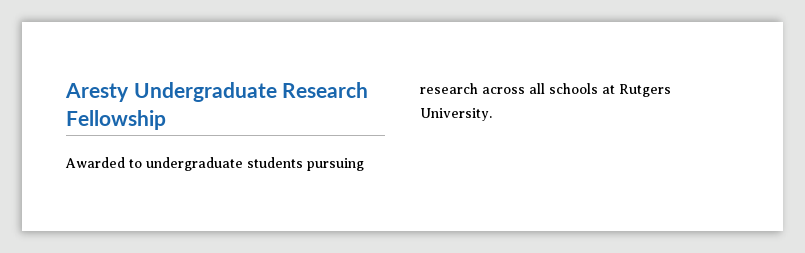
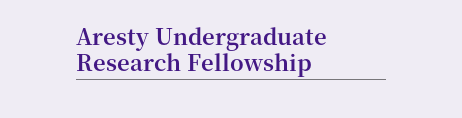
[65,157,364,171] [420,83,671,97] [420,108,492,121] // Awarded to undergraduate students pursuing research across all schools at Rutgers University. -> (312, 65) none

